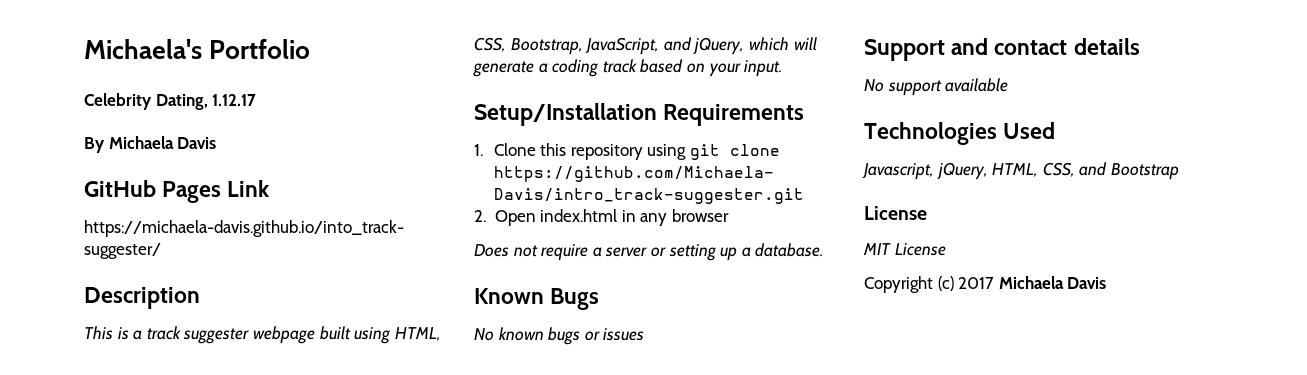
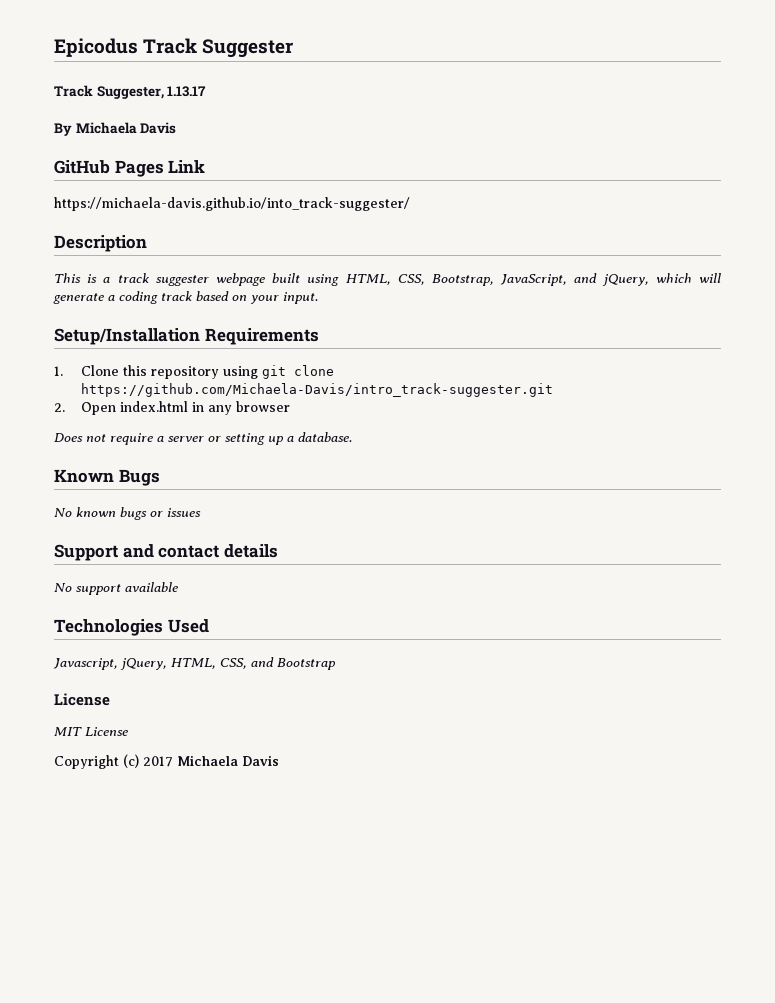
[84,39,311,59] [84,93,257,110] Michaela's Portfolio // Celebrity Dating, 1.12.17 -> [54,38,294,58] [54,85,207,99] Epicodus Track Suggester // Track Suggester, 1.13.17

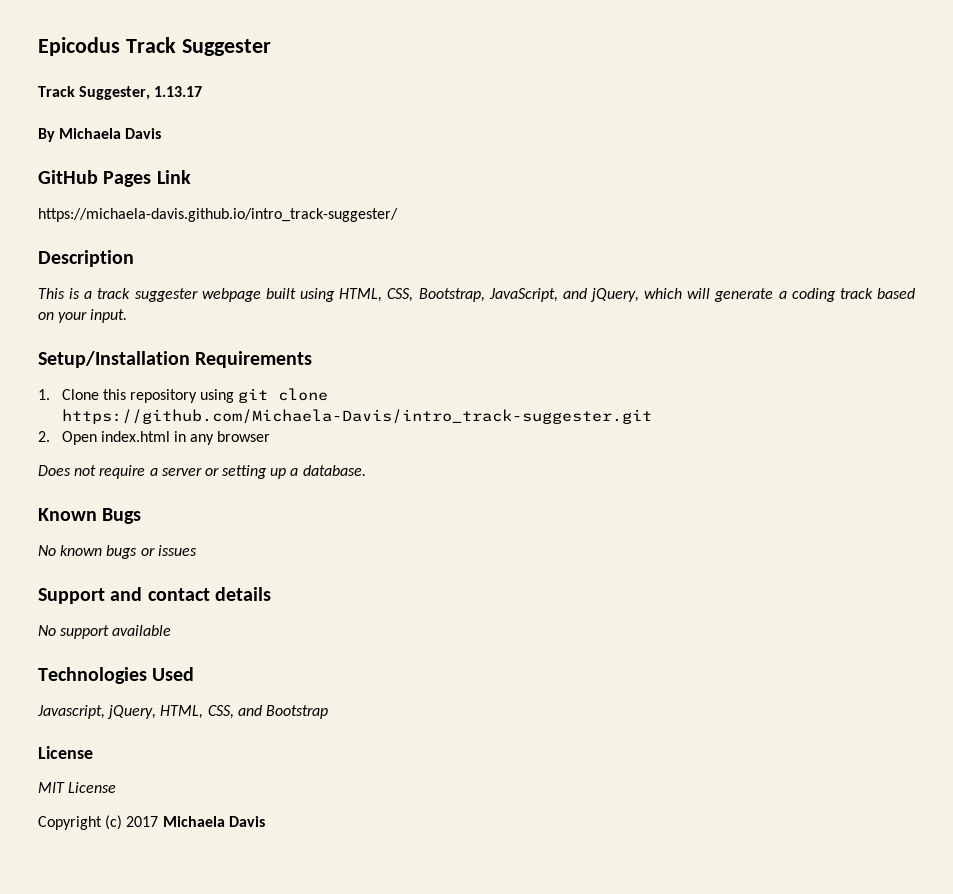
[54,197,410,211] https://michaela-davis.github.io/into_track-suggester/ -> [38,208,398,222] https://michaela-davis.github.io/intro_track-suggester/

